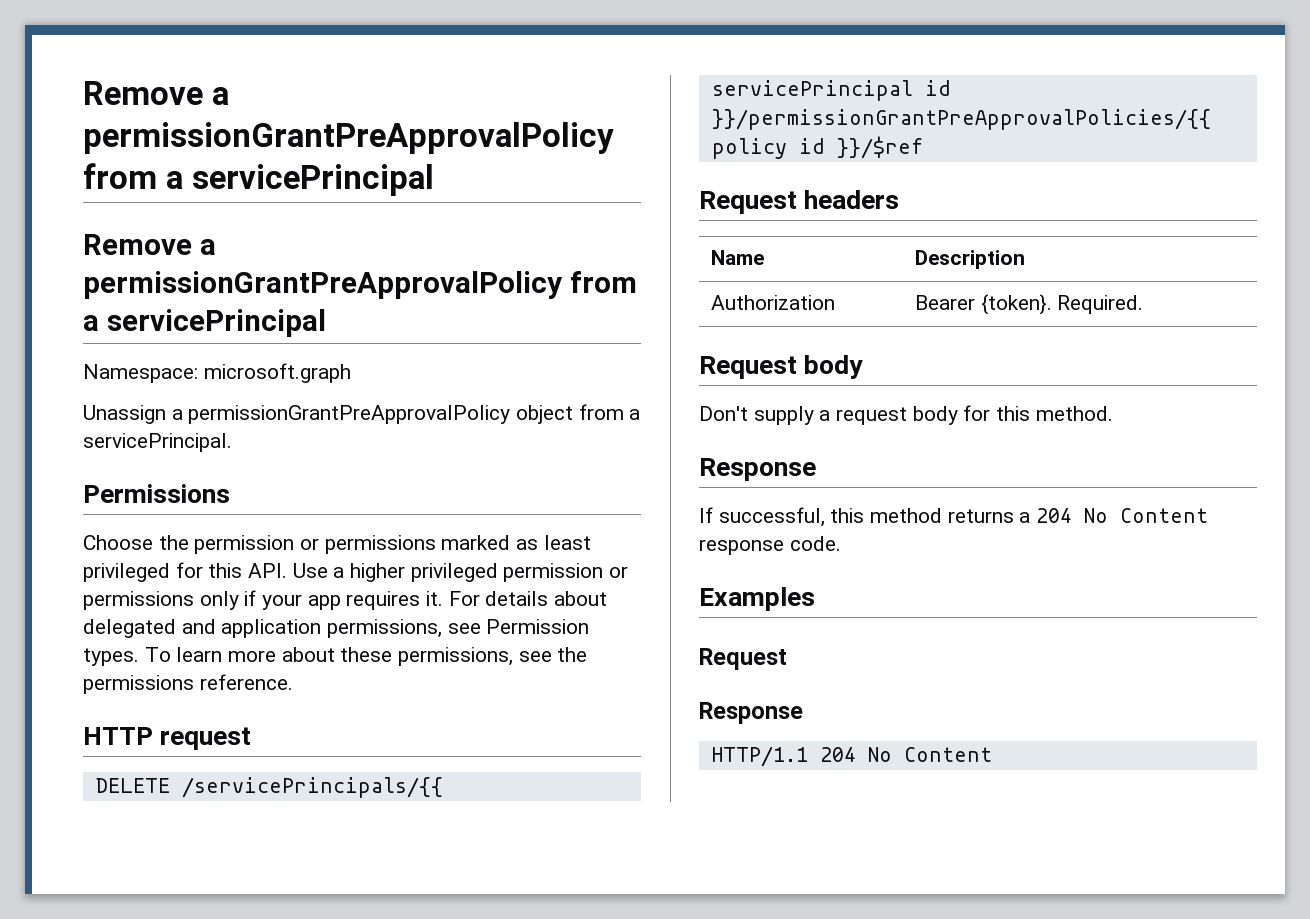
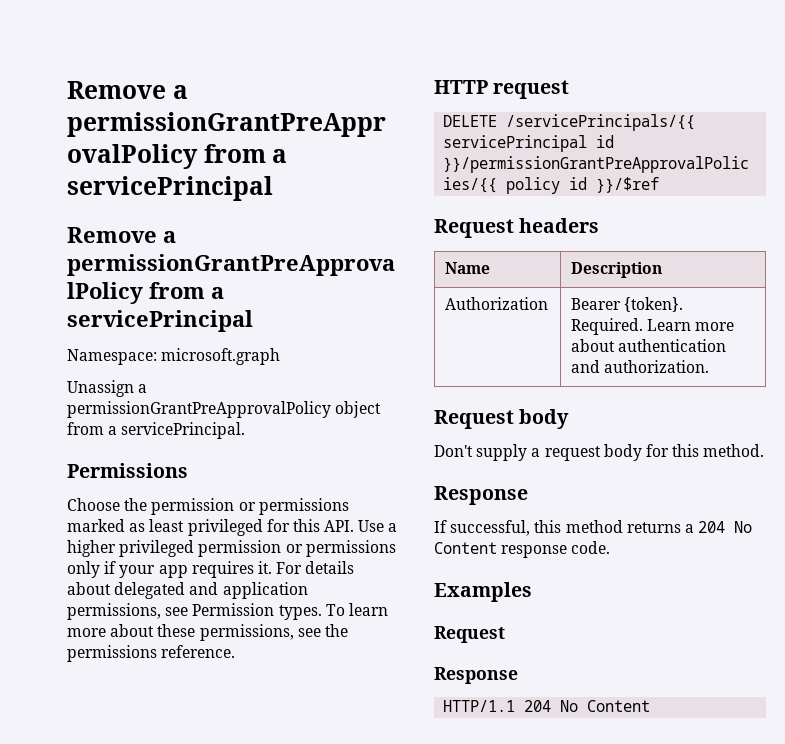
(1144, 304) none -> [647,319,735,331] [571,339,727,352] [571,360,710,373] Learn more about authentication and authorization.

